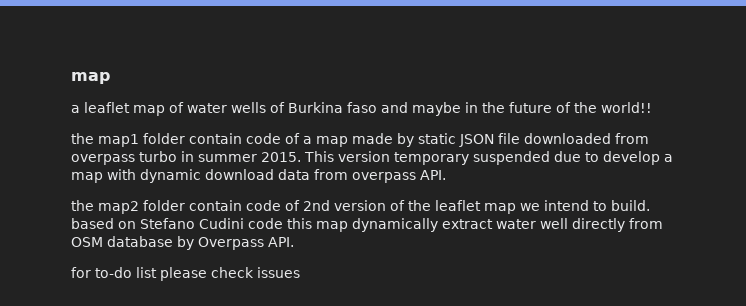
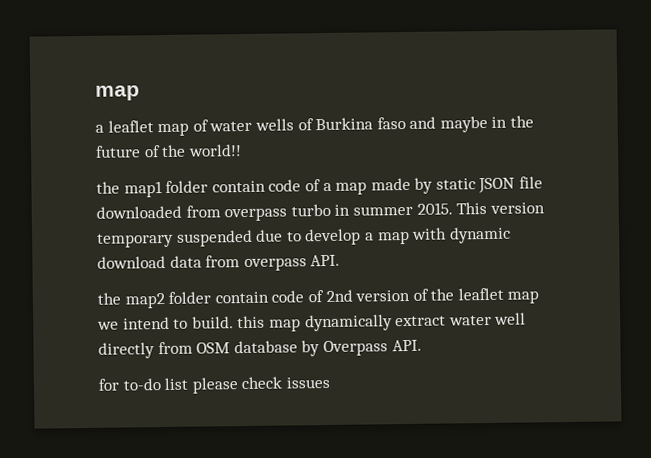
[71,218,283,229] based on Stefano Cudini code -> (234, 322) none

